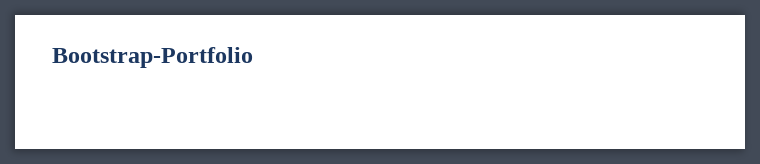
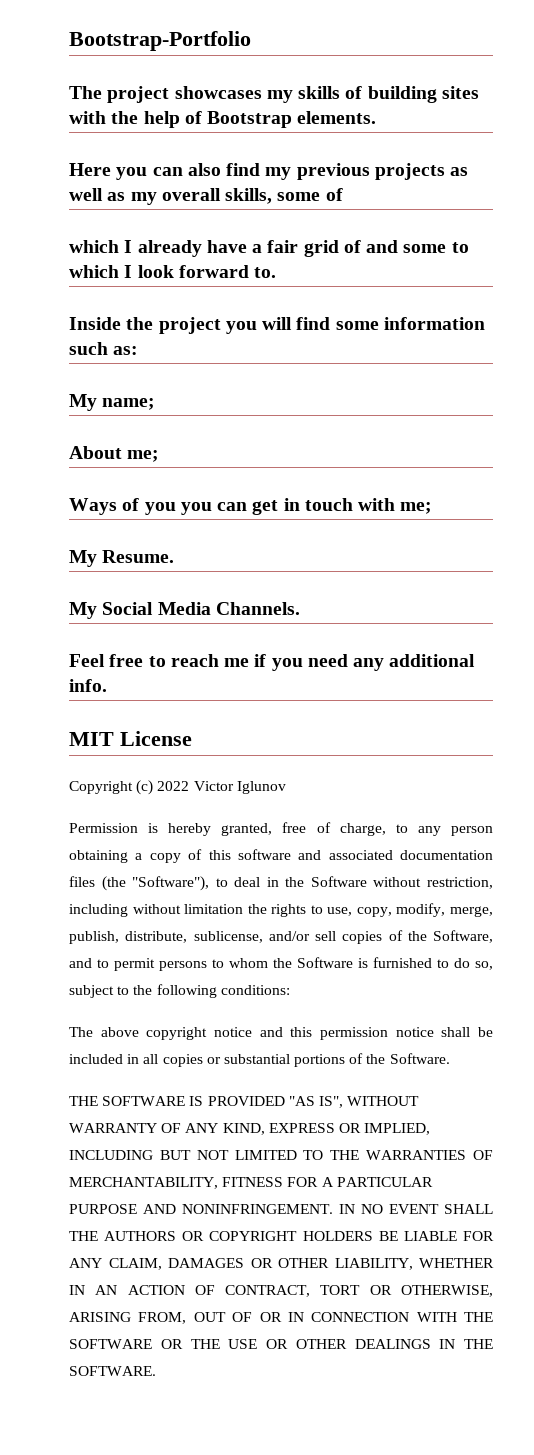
(253, 57) none -> [69,86,479,103] [69,111,377,128] [69,163,469,180] [69,188,343,205] [69,240,469,257] [69,265,277,278] [69,317,485,334] [69,342,139,355] [69,394,156,411] [69,446,160,462] [69,498,433,515] [69,550,175,567] [69,602,300,619] [69,654,476,671] [69,679,107,692] [69,731,192,746] [69,780,286,795] [69,822,493,836] [69,849,493,863] [69,876,493,891] [69,903,493,917] [69,930,493,944] [69,957,493,971] [69,984,290,998] [69,1027,493,1040] [69,1053,450,1067] [69,1096,420,1108] [69,1123,431,1135] [69,1150,493,1160] [69,1177,433,1189] [69,1204,493,1214] [69,1231,495,1241] [69,1258,494,1270] [69,1285,493,1297] [69,1312,493,1324] [69,1339,493,1349] [69,1366,156,1376] // The project showcases my skills of building sites with the help of Bootstrap elements. // Here you can also find my previous projects as well as my overall skills, some of // which I already have a fair grid of and some to which I look forward to. // Inside the project you will find some information such as: // My name; // About me; // Ways of you you can get in touch with me; // My Resume. // My Social Media Channels. // Feel free to reach me if you need any additional info. // MIT License // Copyright (c) 2022 Victor Iglunov // Permission is hereby granted, free of charge, to any person obtaining a copy of this software and associated documentation files (the "Software"), to deal in the Software without restriction, including without limitation the rights to use, copy, modify, merge, publish, distribute, sublicense, and/or sell copies of the Software, and to permit persons to whom the Software is furnished to do so, subject to the following conditions: // The above copyright notice and this permission notice shall be included in all copies or substantial portions of the Software. // THE SOFTWARE IS PROVIDED "AS IS", WITHOUT WARRANTY OF ANY KIND, EXPRESS OR IMPLIED, INCLUDING BUT NOT LIMITED TO THE WARRANTIES OF MERCHANTABILITY, FITNESS FOR A PARTICULAR PURPOSE AND NONINFRINGEMENT. IN NO EVENT SHALL THE AUTHORS OR COPYRIGHT HOLDERS BE LIABLE FOR ANY CLAIM, DAMAGES OR OTHER LIABILITY, WHETHER IN AN ACTION OF CONTRACT, TORT OR OTHERWISE, ARISING FROM, OUT OF OR IN CONNECTION WITH THE SOFTWARE OR THE USE OR OTHER DEALINGS IN THE SOFTWARE.

